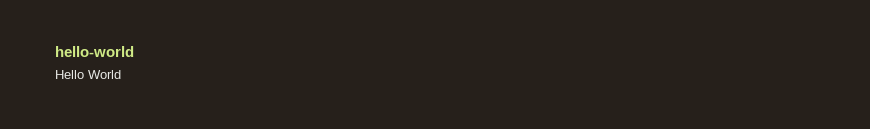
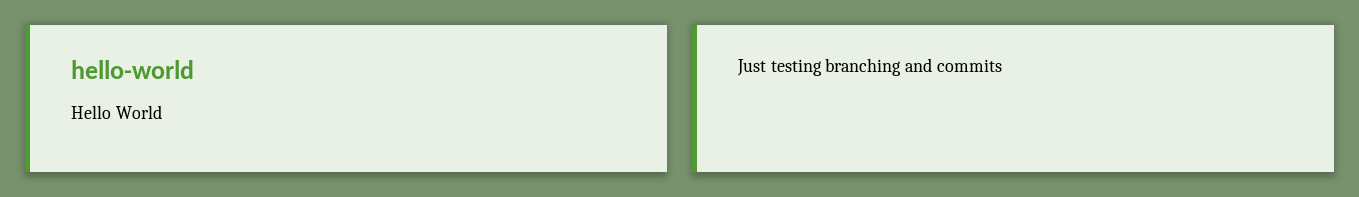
(121, 74) none -> [737,58,1002,76] // Just testing branching and commits

